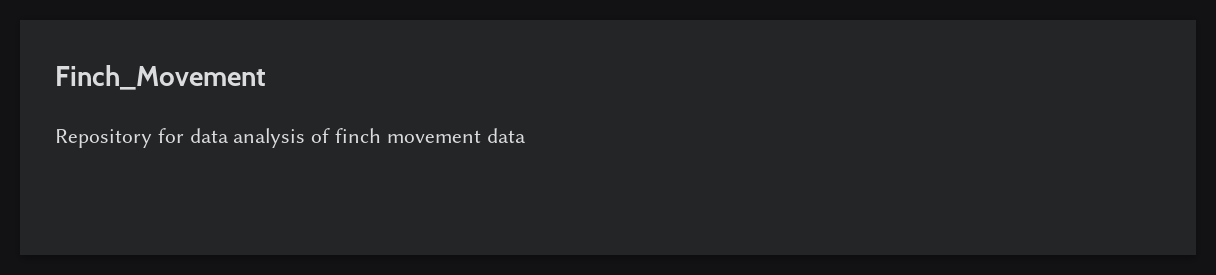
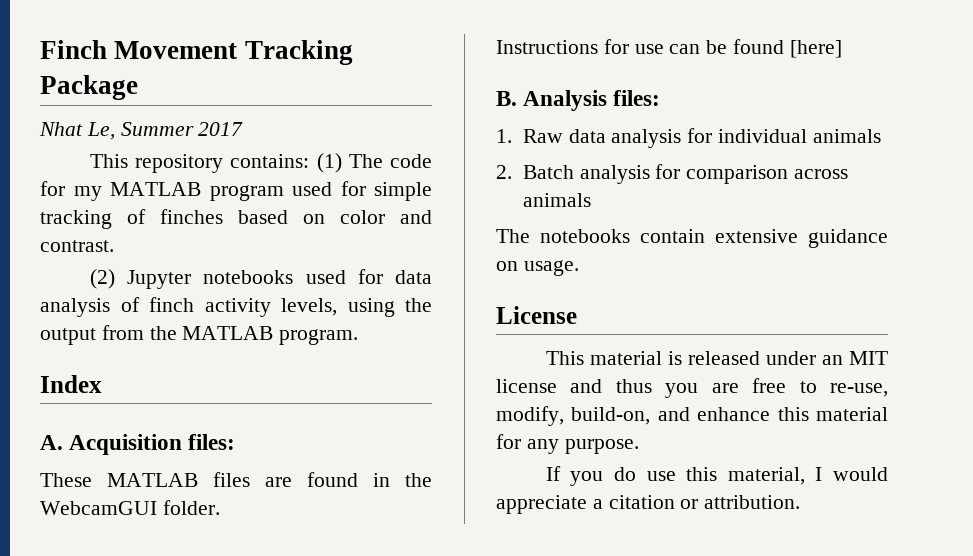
[55,65,266,90] [55,129,152,148] Finch_Movement // Repository -> [40,40,353,65] [40,75,138,100] [39,122,244,140] [89,153,432,173] [40,181,432,201] [40,209,432,229] [40,240,114,252] [89,269,346,289] Finch Movement Tracking Package // Nhat Le, Summer 2017 // This repository contains: (1) The code for my MATLAB program used for simple tracking of finches based on color and contrast. // (2) Jupyter notebooks used
[386,128,526,143] movement data -> [204,298,432,317] [40,325,359,345] [40,375,102,393] [40,434,236,455] [40,472,432,487] [40,500,220,515] [496,39,842,58] [496,90,661,111] [496,128,881,148] [496,164,848,184] [522,193,591,207] [496,229,888,248] [496,260,579,276] [496,306,577,324] [545,351,888,365] [496,378,888,398] [496,406,888,426] [496,434,639,454] [545,466,888,486] [496,495,801,514] activity levels, using the output from the MATLAB program. // Index // A. Acquisition files: // These MATLAB files are found in the WebcamGUI folder. // Instructions for use can be found [here] // B. Analysis files: // 1. Raw data analysis for individual animals // 2. Batch analysis for comparison across animals // The notebooks contain extensive guidance on usage. // License // This material is released under an MIT license and thus you are free to re-use, modify, build-on, and enhance this material for any purpose. // If you do use this material, I would appreciate a citation or attribution.

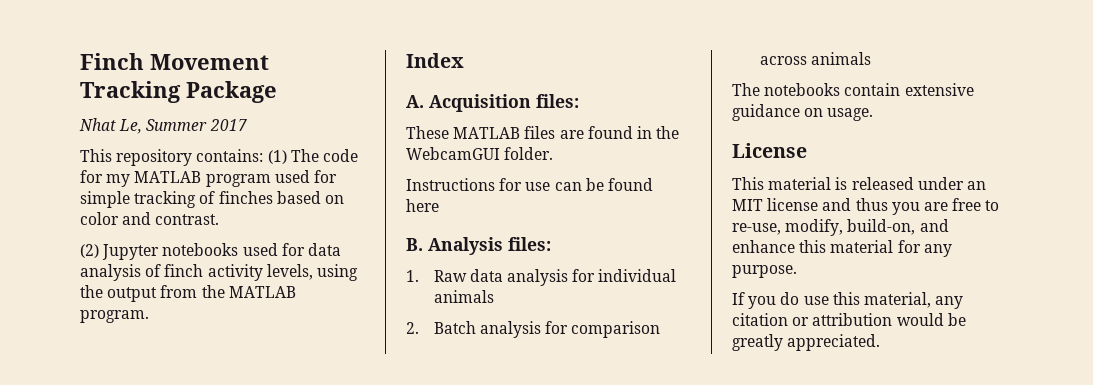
[789,40,842,58] [here] -> [406,199,439,212] here
[815,467,888,481] [496,495,801,514] I would appreciate a citation or attribution. -> [935,296,964,309] [732,313,966,326] [732,334,881,351] any citation or attribution would be greatly appreciated.

